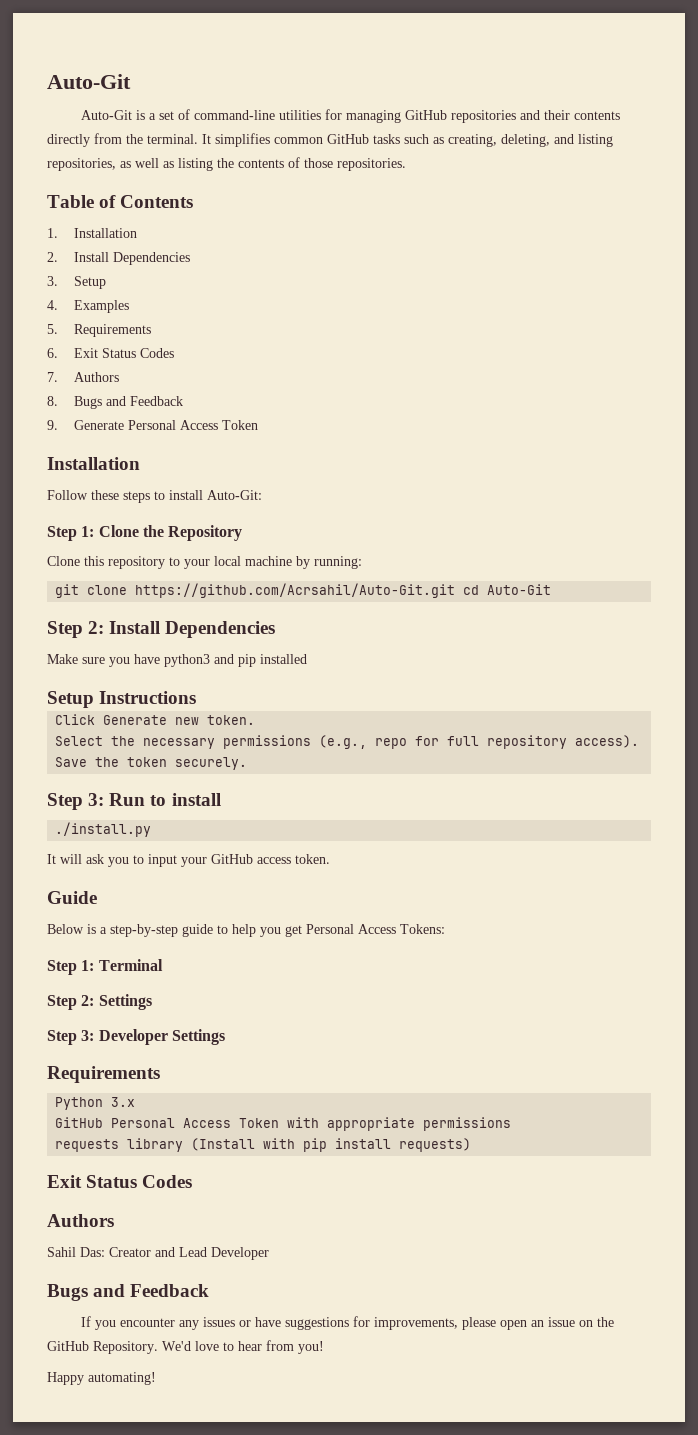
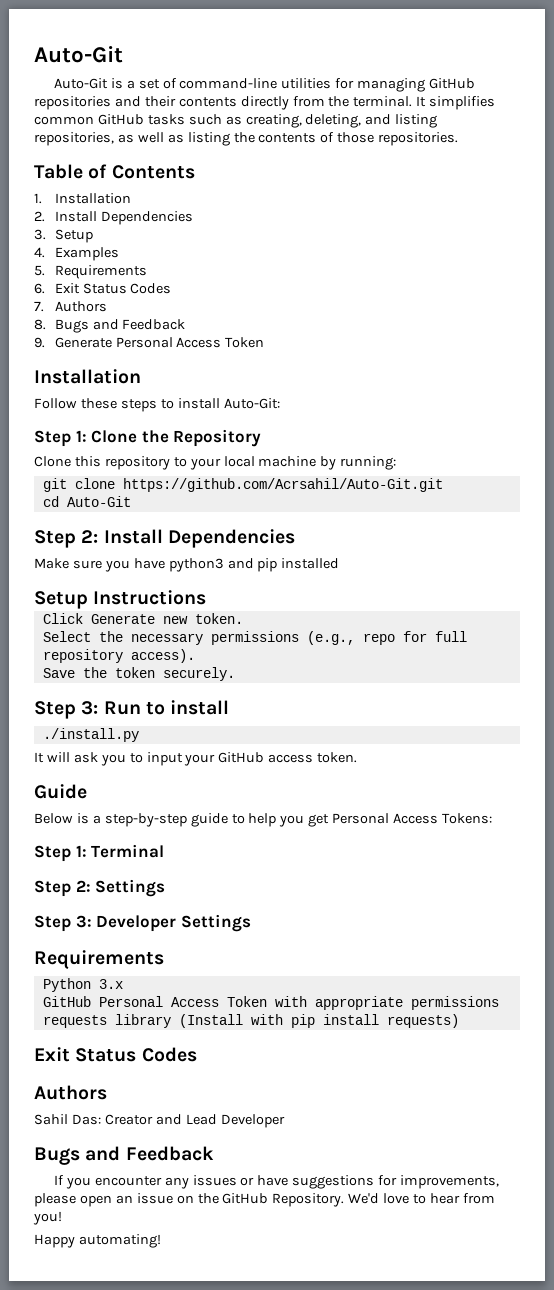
(456, 590) none -> (443, 485) //

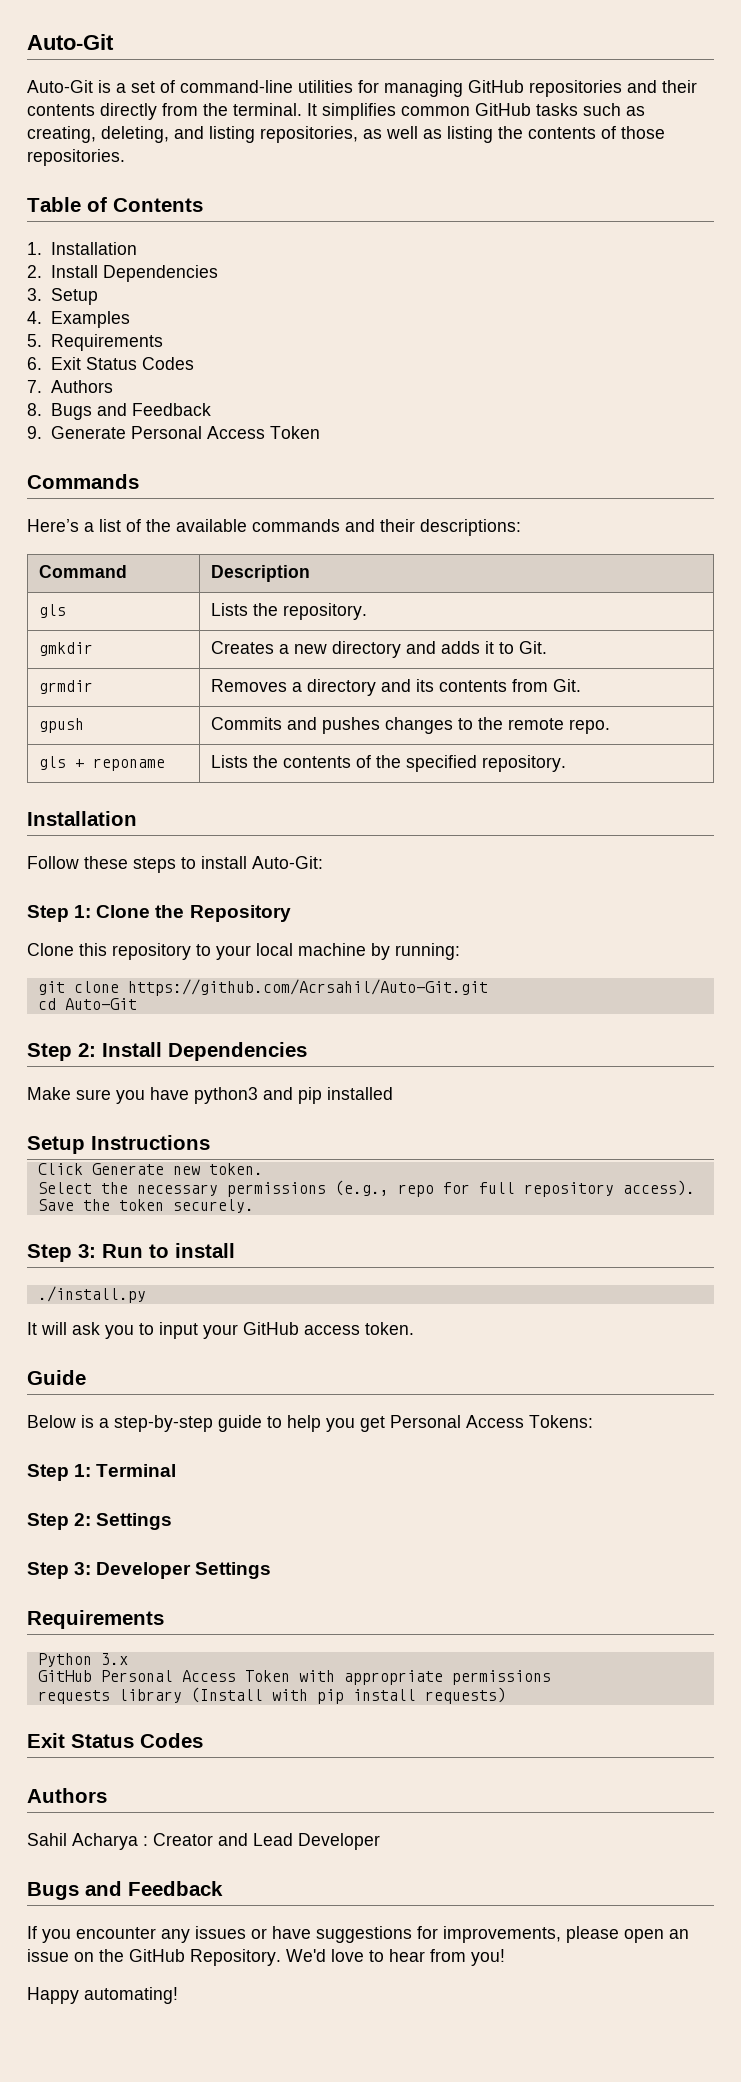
(265, 342) none -> [27,474,139,489] [27,519,521,536] [39,565,128,578] [211,565,311,582] [39,604,67,618] [211,603,368,620] [39,642,94,656] [211,641,548,658] [39,680,94,694] [211,679,582,696] [39,718,85,733] [211,717,611,734] [39,756,166,771] [211,755,567,772] // Commands // Here’s a list of the available commands and their descriptions: // Command | Description // gls | Lists the repository. // gmkdir | Creates a new directory and adds it to Git. // grmdir | Removes a directory and its contents from Git. // gpush | Commits and pushes changes to the remote repo. // gls + reponame | Lists the contents of the specified repository.
[71,1114,101,1125] Das: -> [72,1833,148,1850] Acharya :

